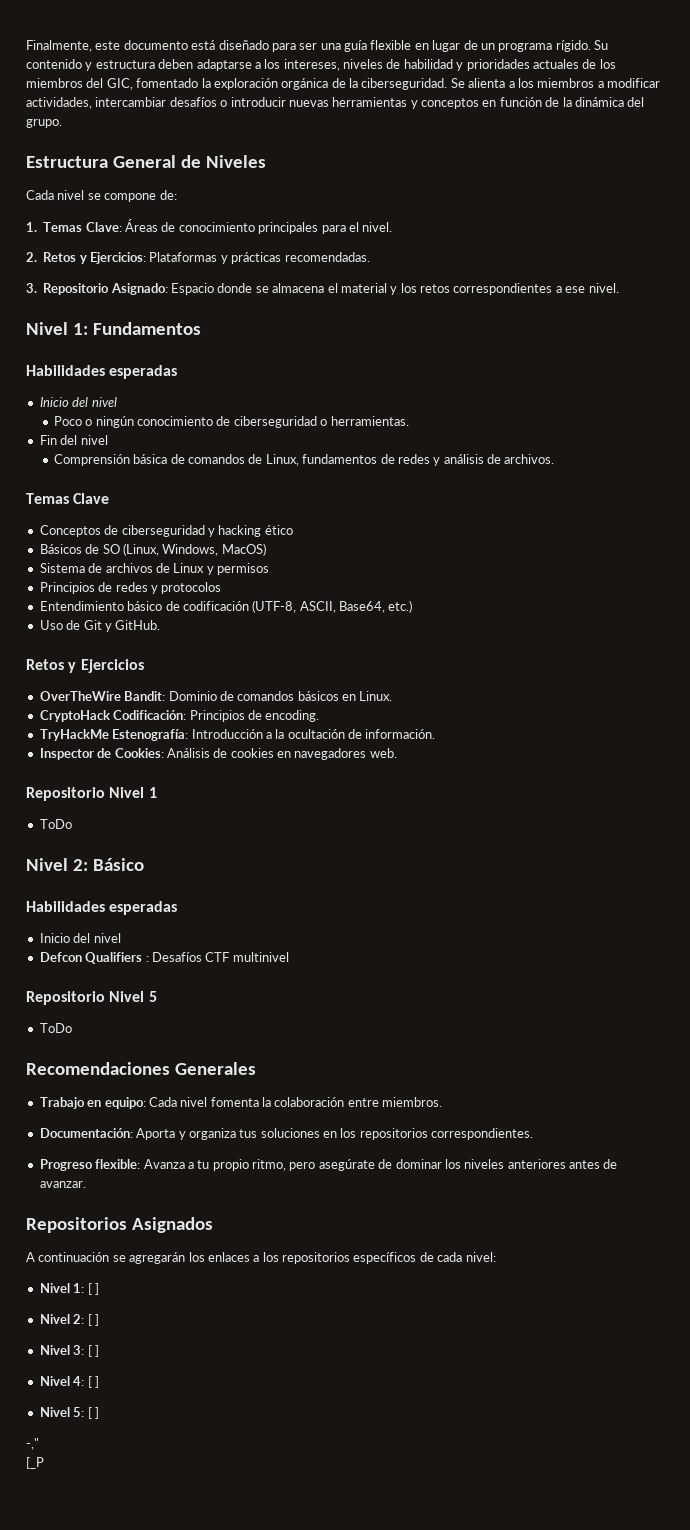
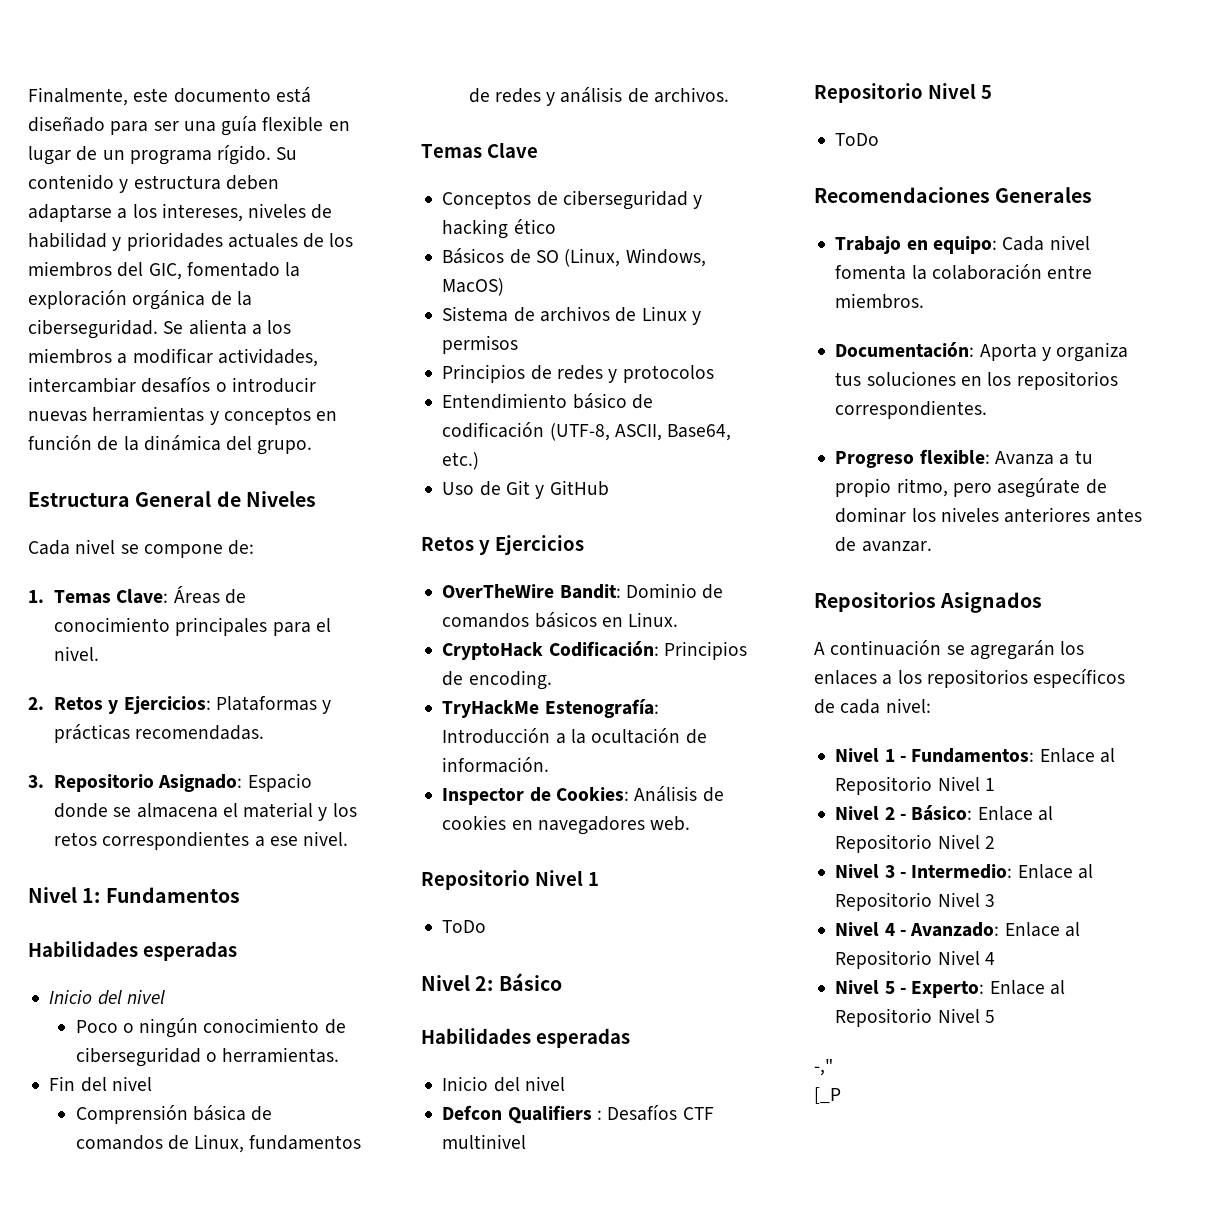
[115,620,161,630] GitHub. -> [549,480,609,496] GitHub
[73,1283,99,1295] [39,1314,99,1326] [39,1345,99,1357] [39,1376,99,1388] [39,1407,99,1419] 1: [ ] // Nivel 2: [ ] // Nivel 3: [ ] // Nivel 4: [ ] // Nivel 5: [ ] -> [884,748,1115,763] [835,776,995,795] [835,805,1053,821] [835,834,995,853] [835,864,1093,879] [835,892,995,911] [835,922,1080,937] [835,950,995,969] [835,980,1065,998] [835,1008,995,1027] 1 - Fundamentos: Enlace al Repositorio Nivel 1 // Nivel 2 - Básico: Enlace al Repositorio Nivel 2 // Nivel 3 - Intermedio: Enlace al Repositorio Nivel 3 // Nivel 4 - Avanzado: Enlace al Repositorio Nivel 4 // Nivel 5 - Experto: Enlace al Repositorio Nivel 5

